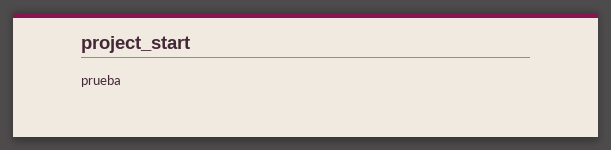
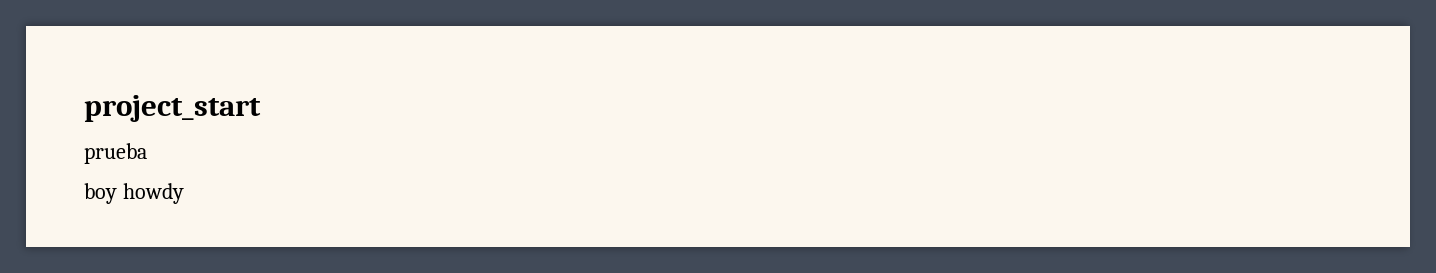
(121, 81) none -> [84,183,184,204] // boy howdy

